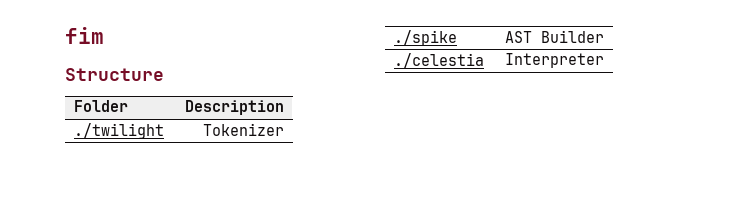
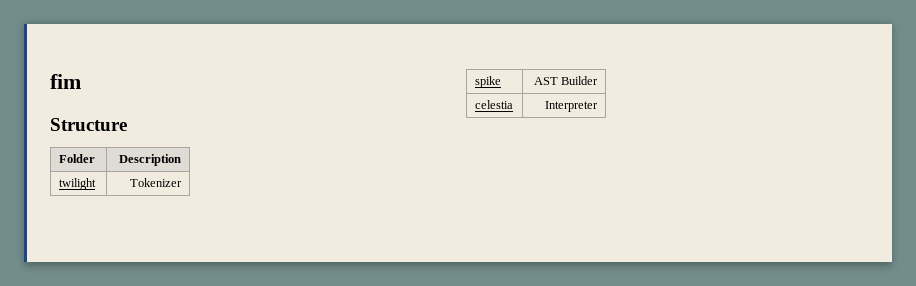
[74,123,165,139] ./twilight -> [58,178,96,190] twilight
[394,30,458,46] ./spike -> [474,76,501,88] spike
[394,53,485,68] ./celestia -> [474,100,513,109] celestia

